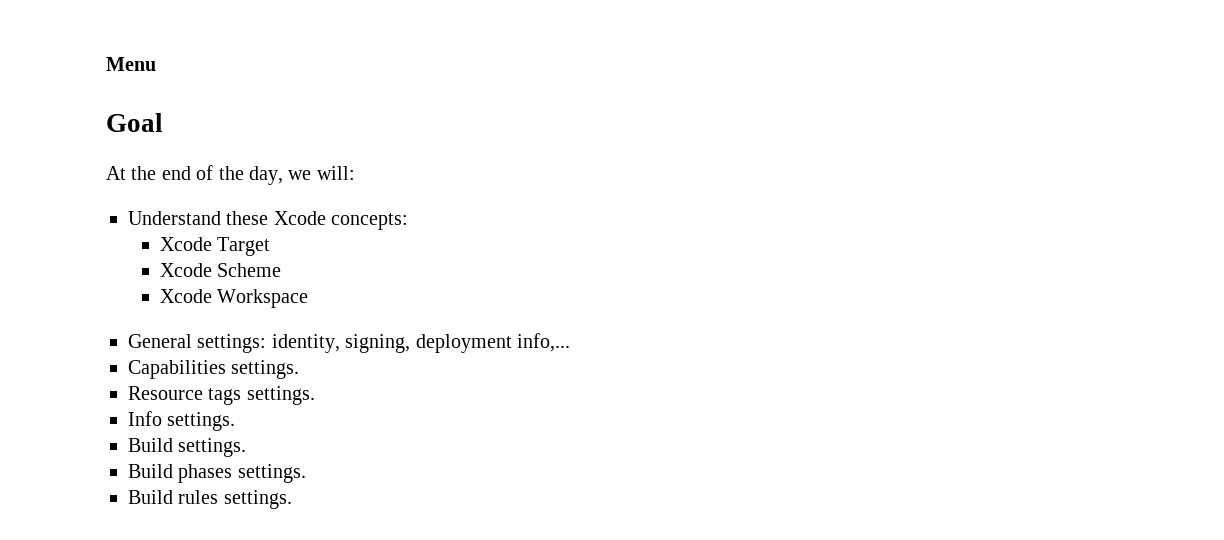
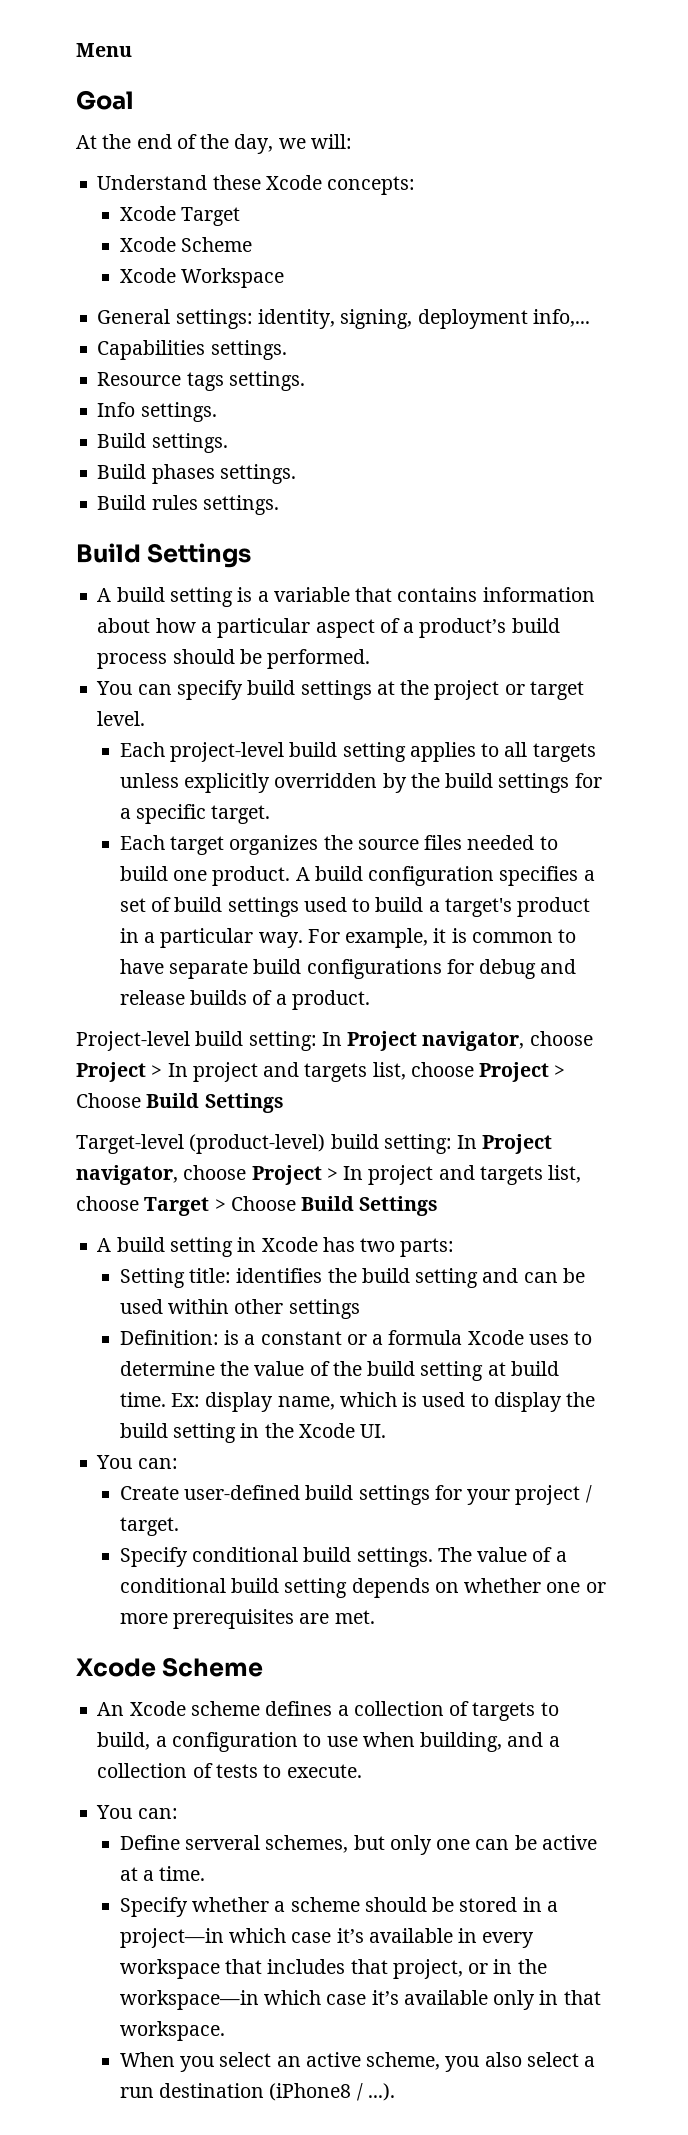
(292, 499) none -> [76,543,252,568] [97,587,595,607] [97,618,560,638] [97,649,371,669] [96,680,584,700] [97,711,146,726] [119,742,596,762] [119,773,602,793] [119,804,271,824] [119,835,558,855] [119,866,595,886] [119,897,591,917] [119,928,577,948] [119,959,577,979] [119,990,370,1010] [76,1031,593,1051] [76,1062,566,1082] [76,1093,284,1113] [76,1134,553,1154] [76,1165,582,1185] [76,1196,439,1216] [97,1237,455,1257] [119,1268,585,1288] [119,1299,360,1319] [119,1330,593,1345] [119,1361,559,1381] [119,1392,596,1412] [119,1423,387,1443] [96,1455,178,1469] [119,1485,592,1505] [119,1517,179,1536] [119,1547,567,1567] [119,1578,606,1598] [119,1609,375,1629] [76,1657,264,1677] [97,1701,559,1721] [97,1732,560,1752] [97,1763,362,1778] [96,1805,178,1819] [119,1835,597,1855] [119,1866,206,1881] [119,1897,558,1917] [119,1928,535,1948] [119,1959,547,1979] [119,1990,601,2010] [119,2021,225,2041] [119,2052,596,2072] [119,2083,395,2101] // Build Settings // A build setting is a variable that contains information about how a particular aspect of a product’s build process should be performed. // You can specify build settings at the project or target level. // Each project-level build setting applies to all targets unless explicitly overridden by the build settings for a specific target. // Each target organizes the source files needed to build one product. A build configuration specifies a set of build settings used to build a target's product in a particular way. For example, it is common to have separate build configurations for debug and release builds of a product. // Project-level build setting: In Project navigator, choose Project > In project and targets list, choose Project > Choose Build Settings // Target-level (product-level) build setting: In Project navigator, choose Project > In project and targets list, choose Target > Choose Build Settings // A build setting in Xcode has two parts: // Setting title: identifies the build setting and can be used within other settings // Definition: is a constant or a formula Xcode uses to determine the value of the build setting at build time. Ex: display name, which is used to display the build setting in the Xcode UI. // You can: // Create user-defined build settings for your project / target. // Specify conditional build settings. The value of a conditional build setting depends on whether one or more prerequisites are met. // Xcode Scheme // An Xcode scheme defines a collection of targets to build, a configuration to use when building, and a collection of tests to execute. // You can: // Define serveral schemes, but only one can be active at a time. // Specify whether a scheme should be stored in a project—in which case it’s available in every workspace that includes that project, or in the workspace—in which case it’s available only in that workspace. // When you select an active scheme, you also select a run destination (iPhone8 / ...).

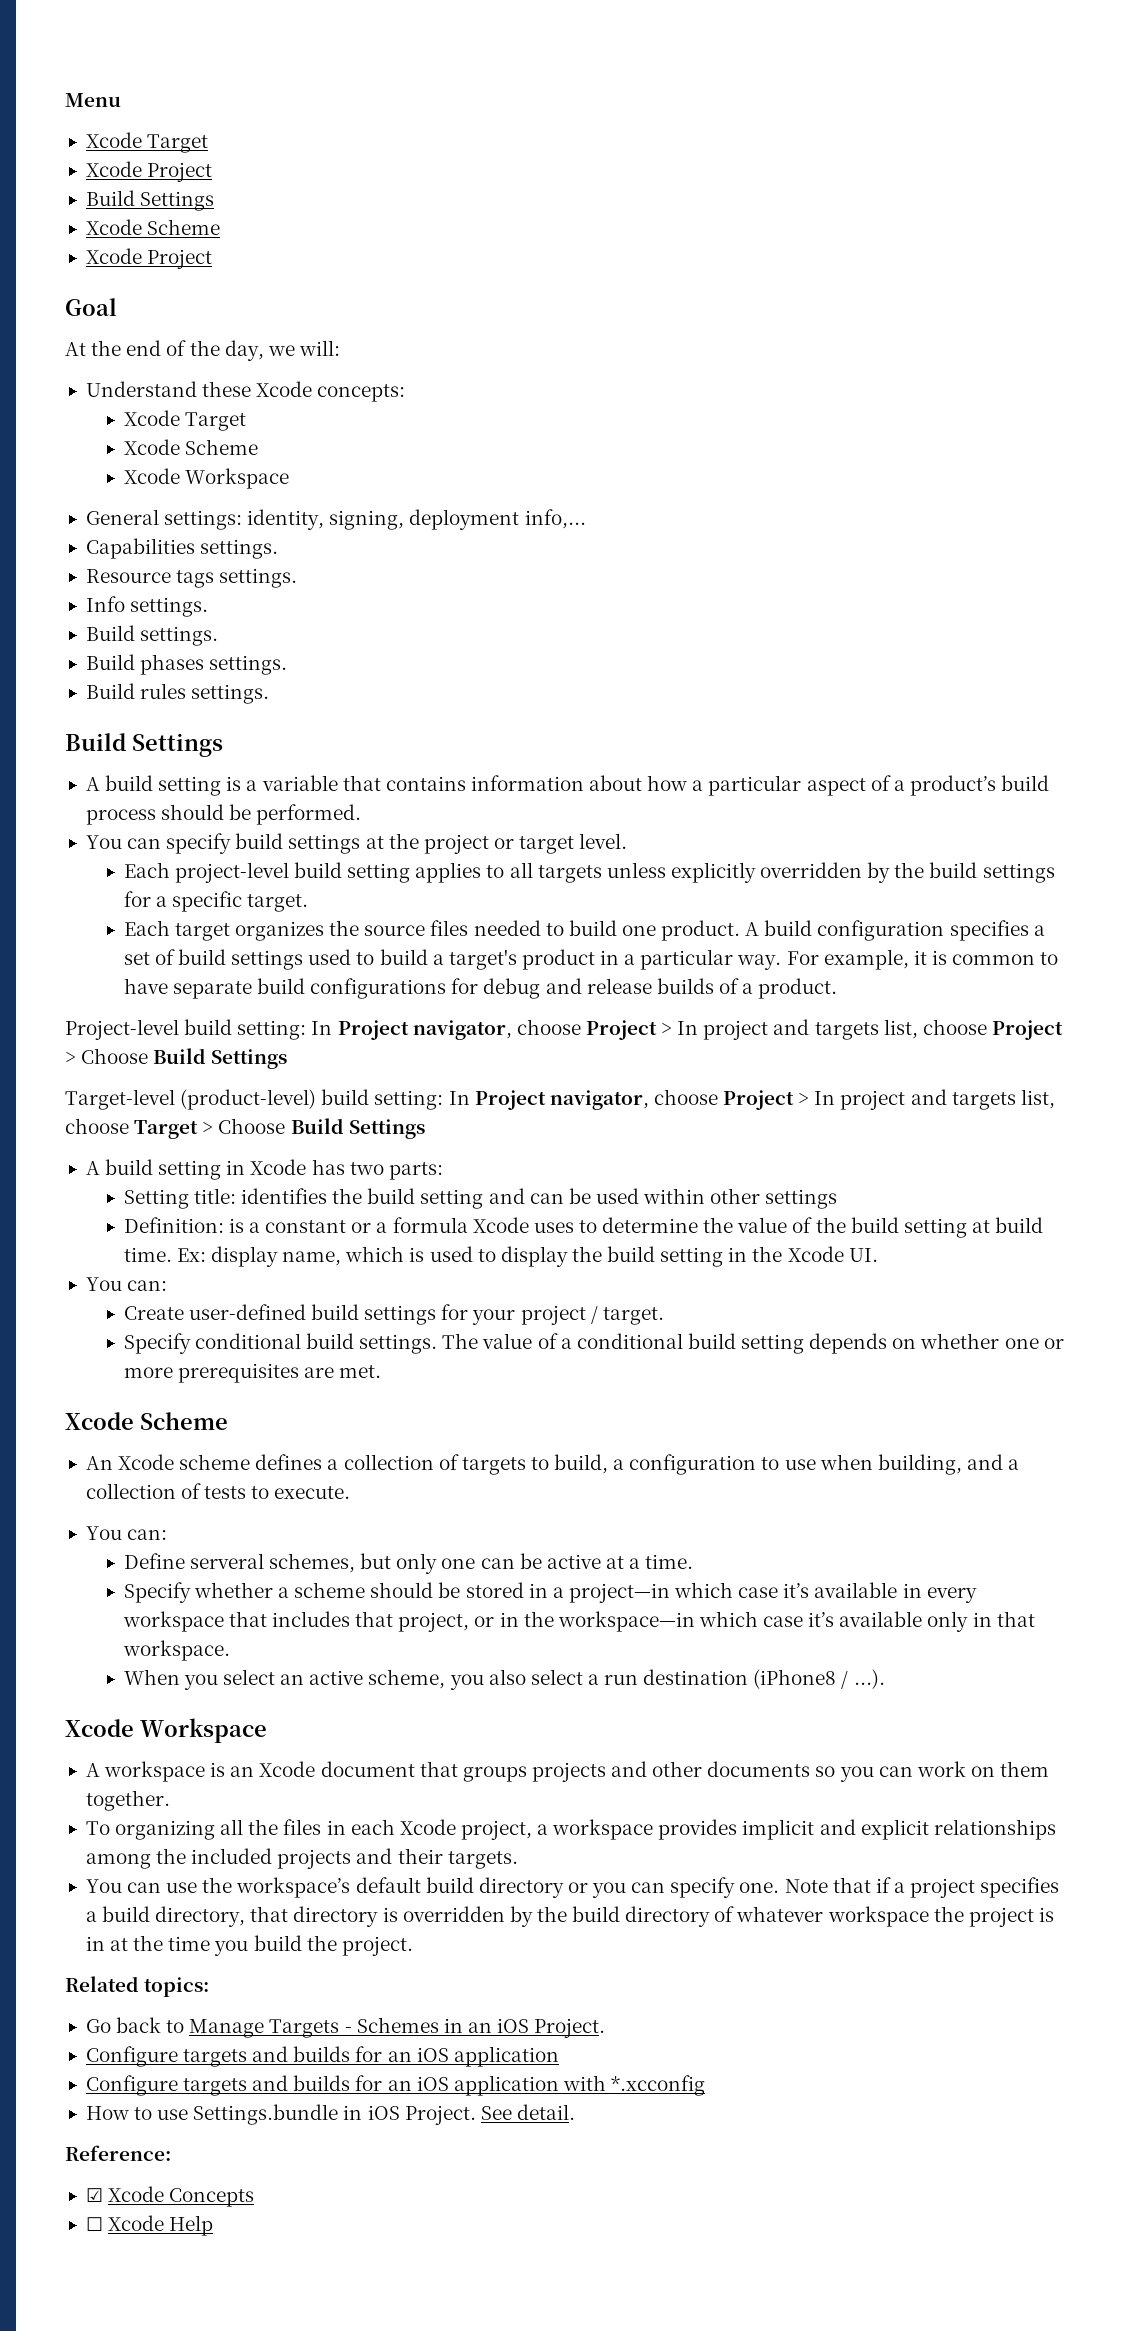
(132, 50) none -> [85,132,209,153] [85,161,213,182] [85,190,215,211] [85,219,221,235] [85,248,213,269] // Xcode Target // Xcode Project // Build Settings // Xcode Scheme // Xcode Project
(395, 2092) none -> [65,1718,267,1743] [85,1761,1050,1782] [85,1790,170,1811] [85,1819,1056,1840] [85,1848,518,1869] [85,1877,1060,1898] [85,1906,1054,1927] [85,1935,413,1956] [65,1976,210,1997] [85,2017,606,2038] [85,2046,559,2067] [85,2075,706,2096] [85,2104,575,2125] [65,2145,171,2161] [85,2186,255,2207] [85,2215,214,2236] // Xcode Workspace // A workspace is an Xcode document that groups projects and other documents so you can work on them together. // To organizing all the files in each Xcode project, a workspace provides implicit and explicit relationships among the included projects and their targets. // You can use the workspace’s default build directory or you can specify one. Note that if a project specifies a build directory, that directory is overridden by the build directory of whatever workspace the project is in at the time you build the project. // Related topics: // Go back to Manage Targets - Schemes in an iOS Project. // Configure targets and builds for an iOS application // Configure targets and builds for an iOS application with *.xcconfig // How to use Settings.bundle in iOS Project. See detail. // Reference: // ☑ Xcode Concepts // ☐ Xcode Help

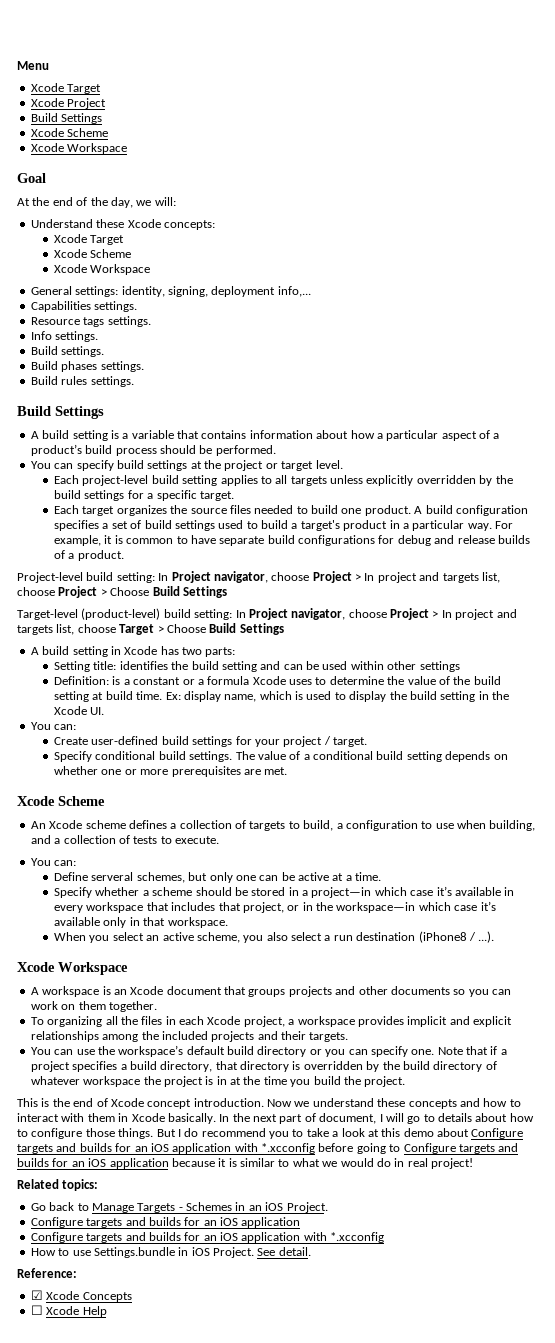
[147,249,213,269] Project -> [67,143,128,154] Workspace
(413, 1946) none -> [17,1098,521,1109] [17,1113,534,1124] [17,1128,524,1139] [17,1143,519,1154] [17,1158,473,1169] // This is the end of Xcode concept introduction. Now we understand these concepts and how to interact with them in Xcode basically. In the next part of document, I will go to details about how to configure those things. But I do recommend you to take a look at this demo about Configure targets and builds for an iOS application with *.xcconfig before going to Configure targets and builds for an iOS application because it is similar to what we would do in real project!

